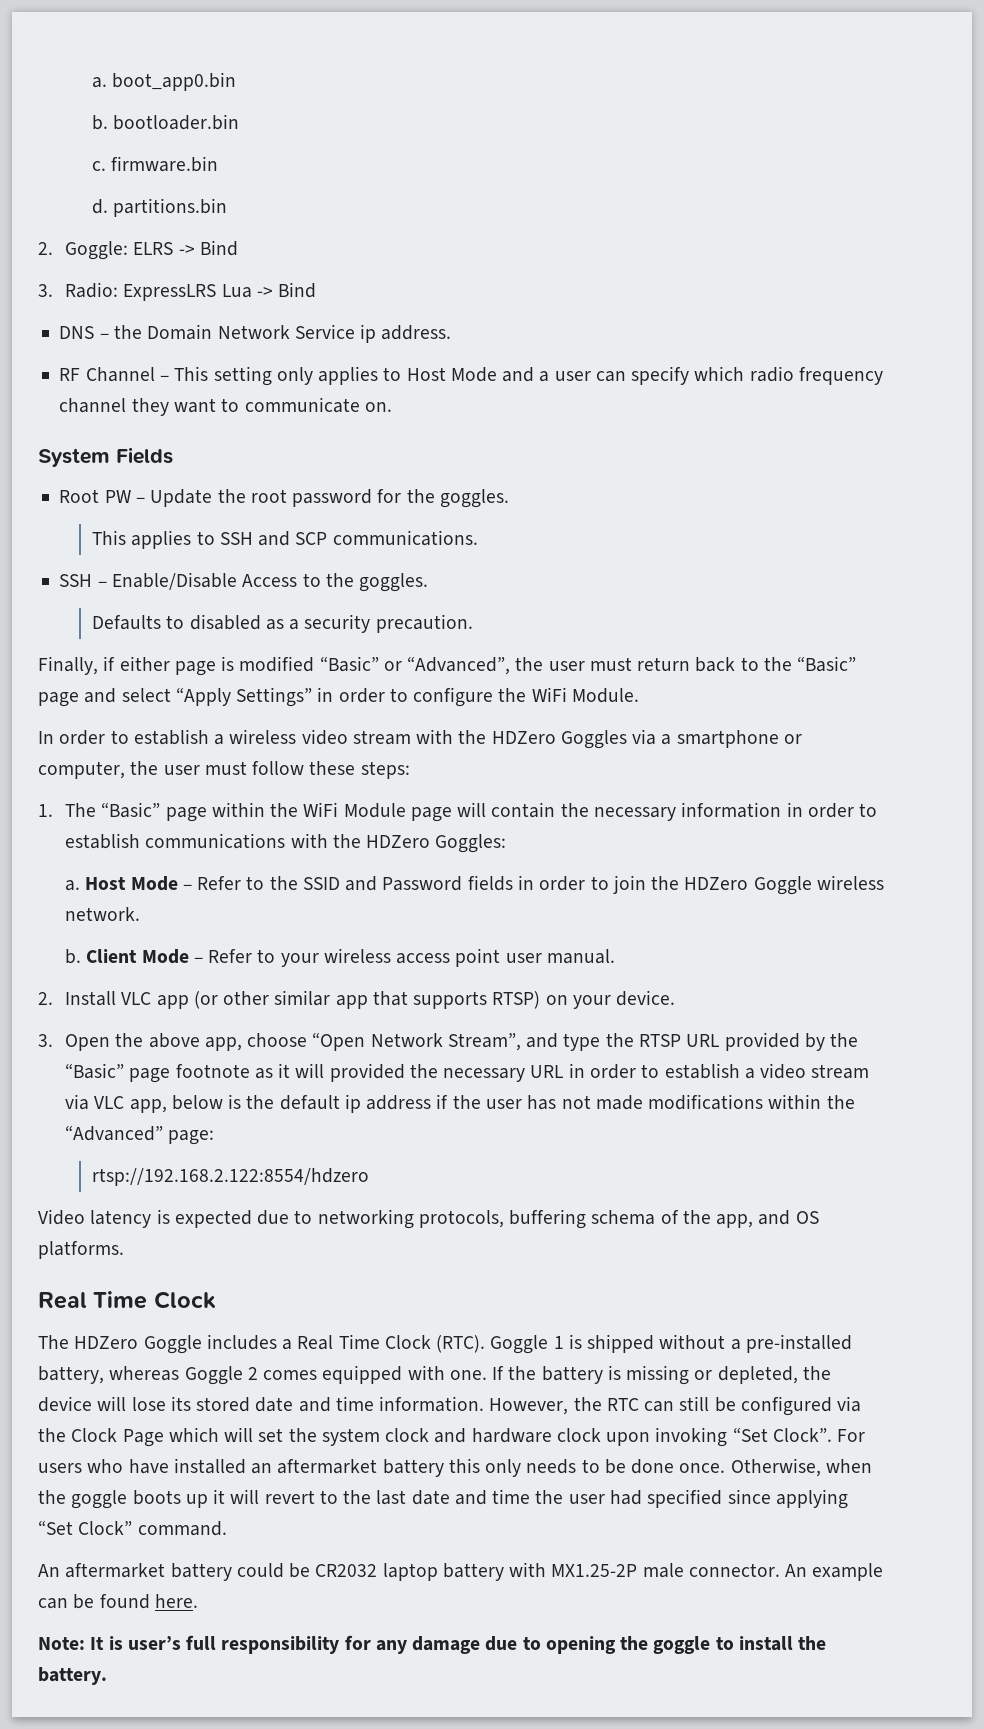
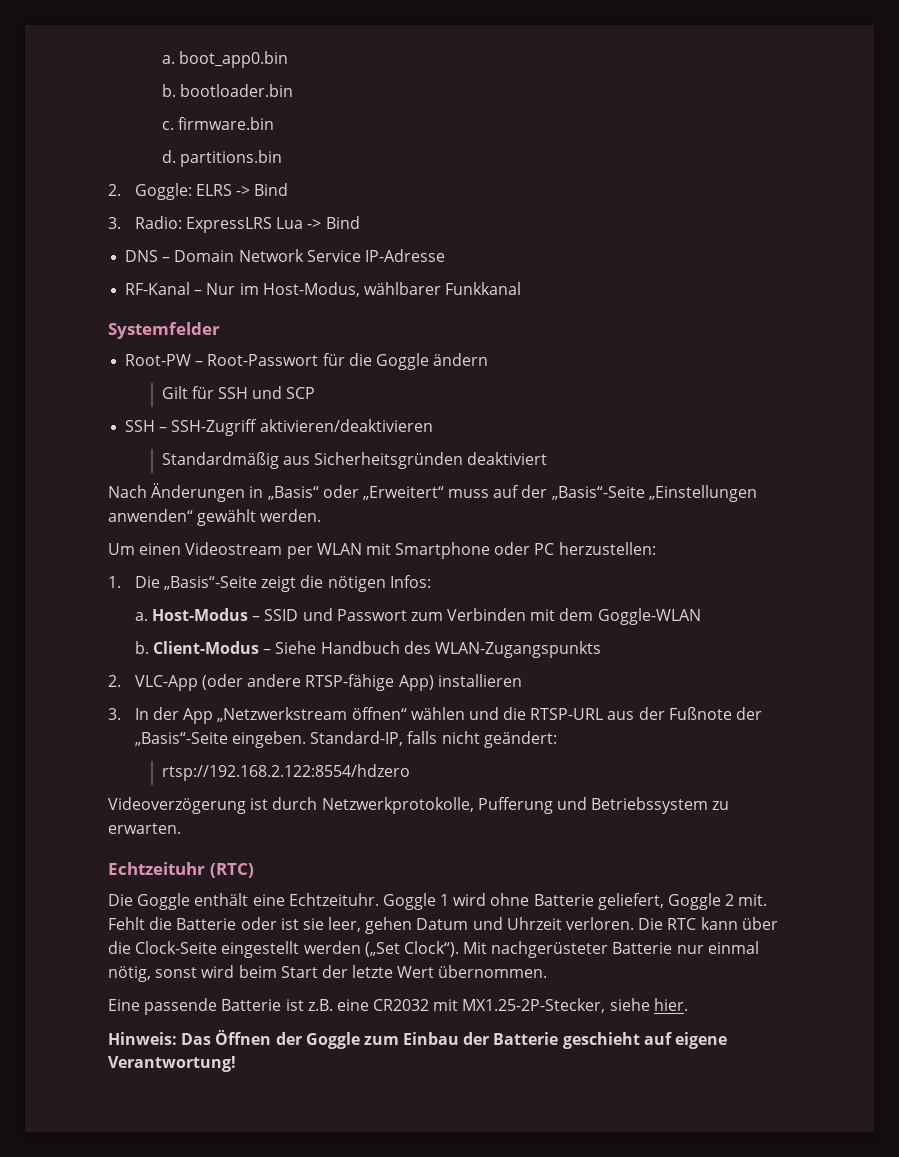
[113,325,142,339] the -> (171, 259) none
[360,324,452,343] [59,366,883,386] [59,397,392,416] [38,447,173,467] [59,489,509,508] [92,530,291,549] ip address. // RF Channel – This setting only applies to Host Mode and a user can specify which radio frequency channel they want to communicate on. // System Fields // Root PW – Update the root password for the goggles. // This applies to SSH and -> [364,249,445,262] [125,282,522,297] [108,322,220,339] [125,353,489,370] [161,386,283,399] IP-Adresse // RF-Kanal – Nur im Host-Modus, wählbarer Funkkanal // Systemfelder // Root-PW – Root-Passwort für die Goggle ändern // Gilt für SSH und
[332,530,478,546] communications. -> (316, 393) none
[111,572,429,592] [92,614,473,633] [38,656,857,676] [38,687,639,707] [38,729,802,749] [38,761,410,779] [38,802,878,822] [65,833,507,853] [65,875,884,895] [65,907,141,921] [65,948,615,967] [38,990,676,1009] [38,1032,859,1051] [65,1063,870,1083] [65,1094,855,1113] [65,1125,215,1145] [92,1168,370,1186] [38,1209,819,1229] [38,1241,124,1259] [38,1291,216,1309] [38,1334,852,1354] [38,1365,831,1385] [38,1396,862,1416] [38,1427,866,1447] [38,1458,872,1477] [38,1489,848,1509] [38,1520,227,1536] [38,1562,884,1581] [38,1594,198,1609] [38,1635,827,1654] [38,1667,107,1685] Enable/Disable Access to the goggles. // Defaults to disabled as a security precaution. // Finally, if either page is modified “Basic” or “Advanced”, the user must return back to the “Basic” page and select “Apply Settings” in order to configure the WiFi Module. // In order to establish a wireless video stream with the HDZero Goggles via a smartphone or computer, the user must follow these steps: // 1. The “Basic” page within the WiFi Module page will contain the necessary information in order to establish communications with the HDZero Goggles: // a. Host Mode – Refer to the SSID and Password fields in order to join the HDZero Goggle wireless network. // b. Client Mode – Refer to your wireless access point user manual. // 2. Install VLC app (or other similar app that supports RTSP) on your device. // 3. Open the above app, choose “Open Network Stream”, and type the RTSP URL provided by the “Basic” page footnote as it will provided the necessary URL in order to establish a video stream via VLC app, below is the default ip address if the user has not made modifications within the “Advanced” page: // rtsp://192.168.2.122:8554/hdzero // Video latency is expected due to networking protocols, buffering schema of the app, and OS platforms. // Real Time Clock // The HDZero Goggle includes a Real Time Clock (RTC). Goggle 1 is shipped without a pre-installed battery, whereas Goggle 2 comes equipped with one. If the battery is missing or depleted, the device will lose its stored date and time information. However, the RTC can still be configured via the Clock Page which will set the system clock and hardware clock upon invoking “Set Clock”. For users who have installed an aftermarket battery this only needs to be done once. Otherwise, when the goggle boots up it will revert to the last date and time the user had specified since applying “Set Clock” command. // An aftermarket battery could be CR2032 laptop battery with MX1.25-2P male connector. An example can be found here. // Note: It is user’s full responsibility for any damage due to opening the goggle to install the battery. -> [171,419,433,436] [161,452,548,469] [108,483,757,502] [108,509,322,526] [108,542,656,559] [108,575,431,592] [134,608,701,625] [134,641,601,658] [108,674,522,691] [108,707,763,724] [134,731,557,748] [161,764,410,781] [108,797,730,814] [108,823,181,834] [108,862,254,878] [108,893,768,910] [108,917,778,934] [108,941,759,958] [108,965,548,982] [108,998,688,1015] [108,1029,728,1049] [108,1056,236,1072] SSH-Zugriff aktivieren/deaktivieren // Standardmäßig aus Sicherheitsgründen deaktiviert // Nach Änderungen in „Basis“ oder „Erweitert“ muss auf der „Basis“-Seite „Einstellungen anwenden“ gewählt werden. // Um einen Videostream per WLAN mit Smartphone oder PC herzustellen: // 1. Die „Basis“-Seite zeigt die nötigen Infos: // a. Host-Modus – SSID und Passwort zum Verbinden mit dem Goggle-WLAN // b. Client-Modus – Siehe Handbuch des WLAN-Zugangspunkts // 2. VLC-App (oder andere RTSP-fähige App) installieren // 3. In der App „Netzwerkstream öffnen“ wählen und die RTSP-URL aus der Fußnote der „Basis“-Seite eingeben. Standard-IP, falls nicht geändert: // rtsp://192.168.2.122:8554/hdzero // Videoverzögerung ist durch Netzwerkprotokolle, Pufferung und Betriebssystem zu erwarten. // Echtzeituhr (RTC) // Die Goggle enthält eine Echtzeituhr. Goggle 1 wird ohne Batterie geliefert, Goggle 2 mit. Fehlt die Batterie oder ist sie leer, gehen Datum und Uhrzeit verloren. Die RTC kann über die Clock-Seite eingestellt werden („Set Clock“). Mit nachgerüsteter Batterie nur einmal nötig, sonst wird beim Start der letzte Wert übernommen. // Eine passende Batterie ist z.B. eine CR2032 mit MX1.25-2P-Stecker, siehe hier. // Hinweis: Das Öffnen der Goggle zum Einbau der Batterie geschieht auf eigene Verantwortung!

